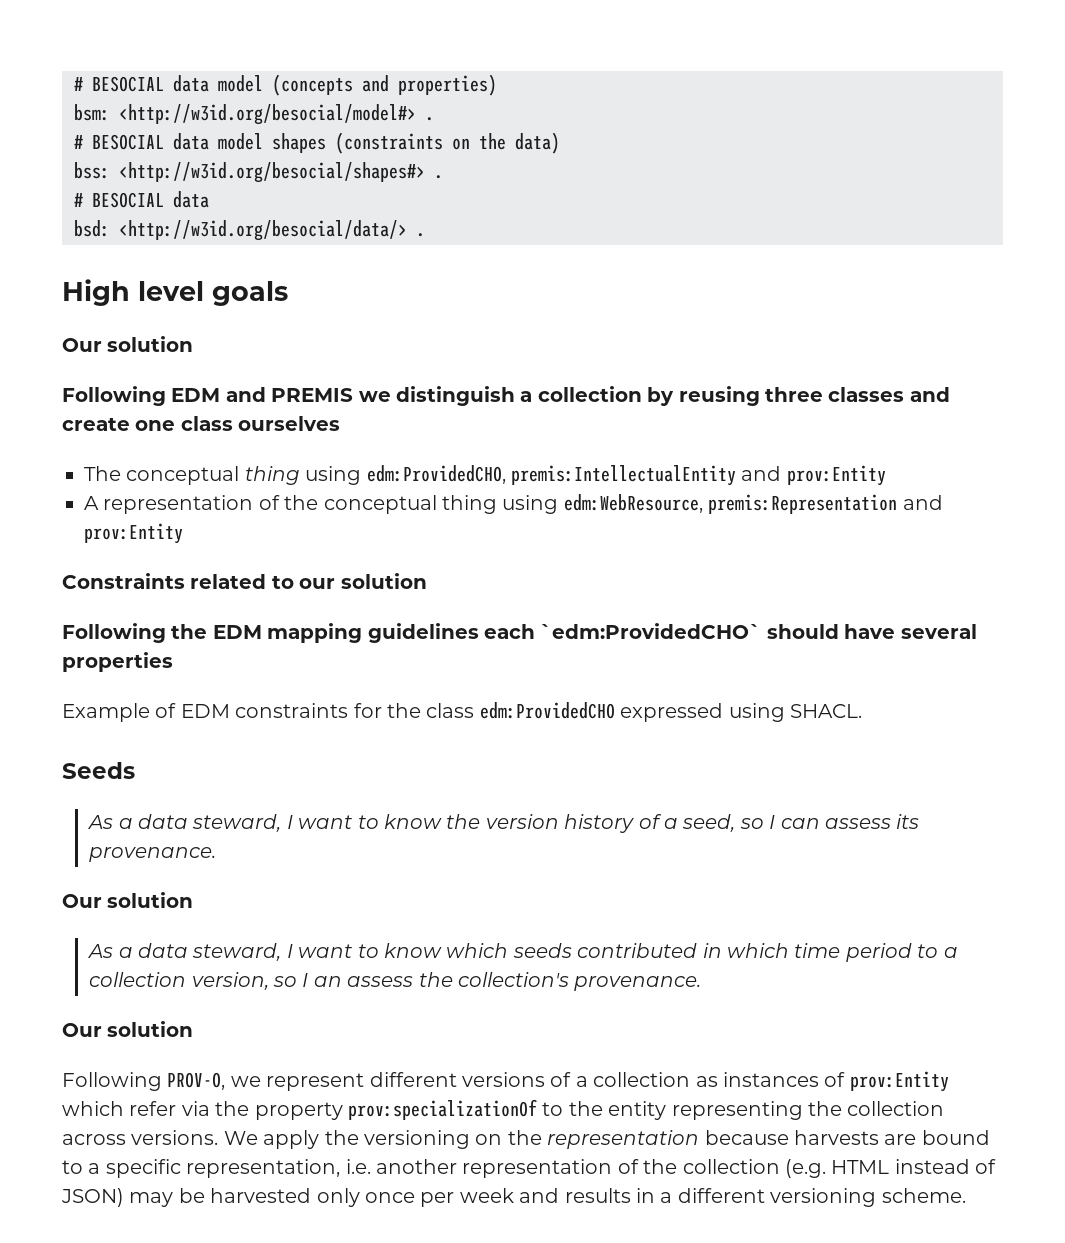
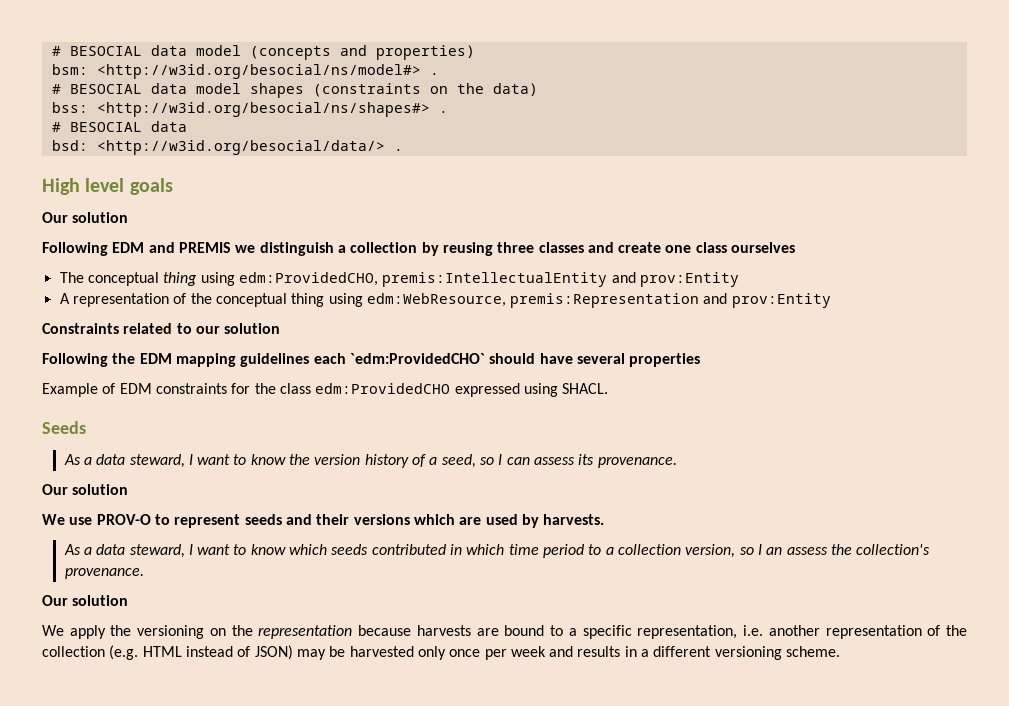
[119,104,416,125] <http://w3id.org/besocial/model#> -> [96,64,421,79] <http://w3id.org/besocial/ns/model#>
[119,162,425,183] <http://w3id.org/besocial/shapes#> -> [96,102,430,117] <http://w3id.org/besocial/ns/shapes#>
(194, 900) none -> [42,514,605,528] // We use PROV-O to represent seeds and their versions which are used by harvests.
[62,1071,949,1092] [62,1099,945,1120] [62,1130,219,1145] Following PROV-O, we represent different versions of a collection as instances of prov:Entity which refer via the property prov:specializationOf to the entity representing the collection across versions. -> (129, 600) none

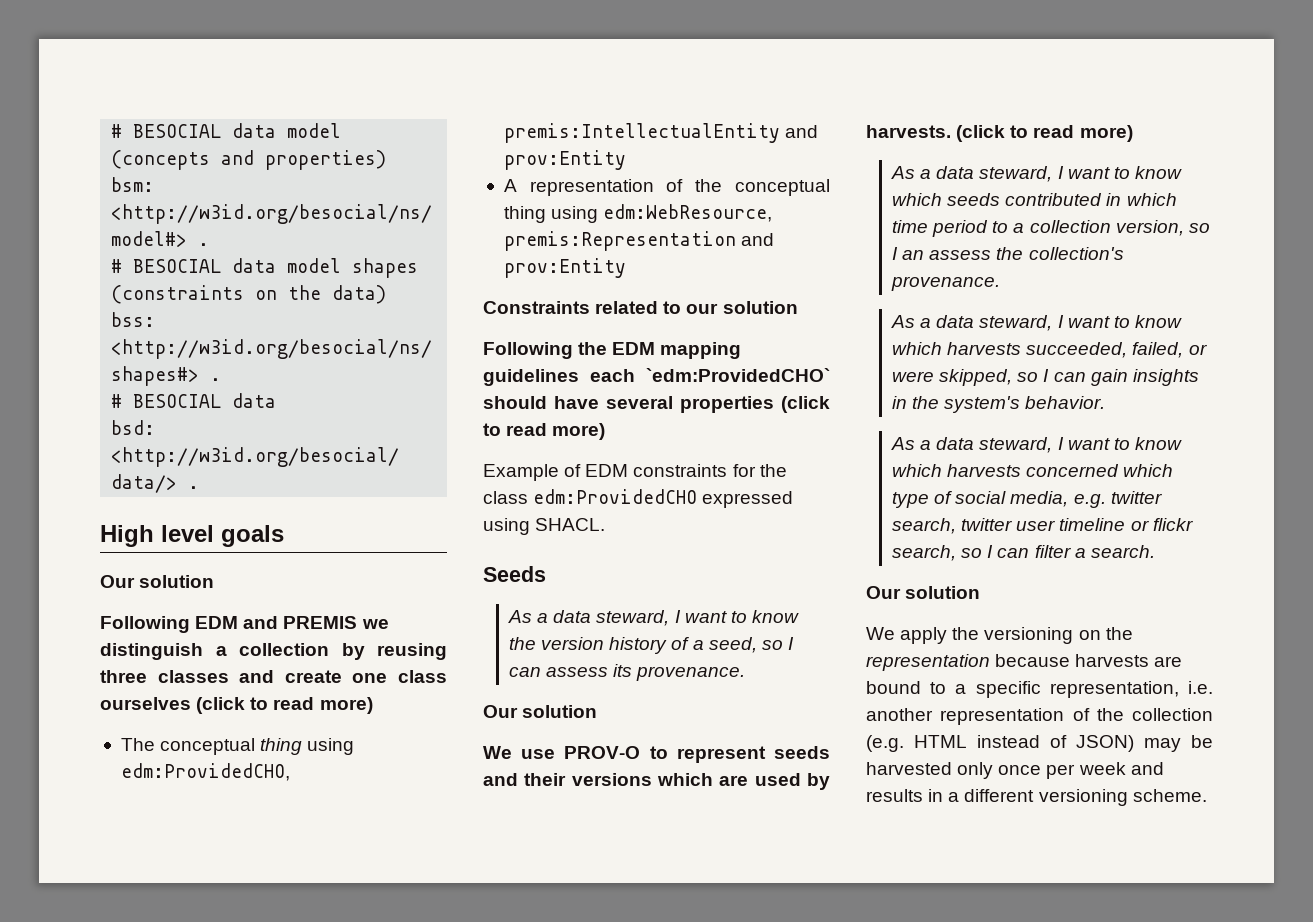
(796, 247) none -> [196,697,373,714] (click to read more)
(701, 360) none -> [781,396,830,413] [483,423,606,440] (click to read more)
(605, 519) none -> [956,125,1133,142] (click to read more)
(144, 573) none -> [891,315,1182,331] [892,342,1207,358] [892,369,1199,386] [892,396,1106,413] [891,437,1182,453] [892,464,1174,477] [892,491,1162,508] [892,518,1193,534] [892,545,1155,561] // As a data steward, I want to know which harvests succeeded, failed, or were skipped, so I can gain insights in the system's behavior. // As a data steward, I want to know which harvests concerned which type of social media, e.g. twitter search, twitter user timeline or flickr search, so I can filter a search.

